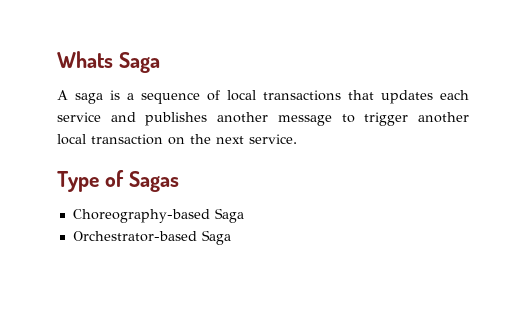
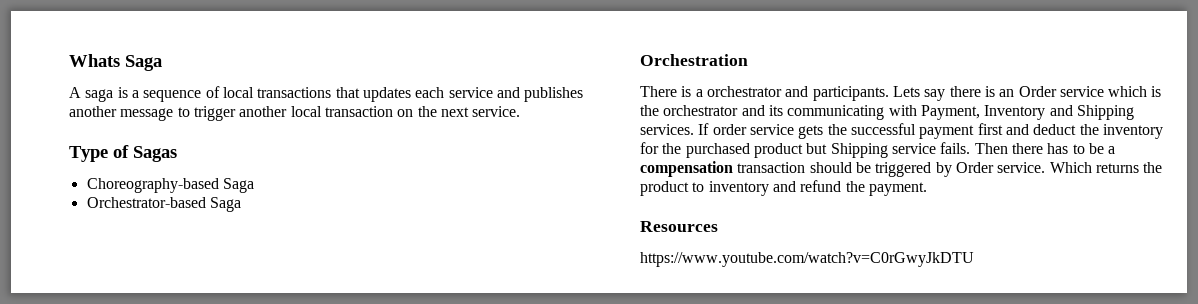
(231, 237) none -> [640,54,748,66] [640,86,1162,101] [640,105,1134,120] [640,123,1163,139] [640,142,1116,158] [640,161,1163,177] [640,180,927,196] [640,221,718,232] [640,252,974,267] // Orchestration // There is a orchestrator and participants. Lets say there is an Order service which is the orchestrator and its communicating with Payment, Inventory and Shipping services. If order service gets the successful payment first and deduct the inventory for the purchased product but Shipping service fails. Then there has to be a compensation transaction should be triggered by Order service. Which returns the product to inventory and refund the payment. // Resources // https://www.youtube.com/watch?v=C0rGwyJkDTU

